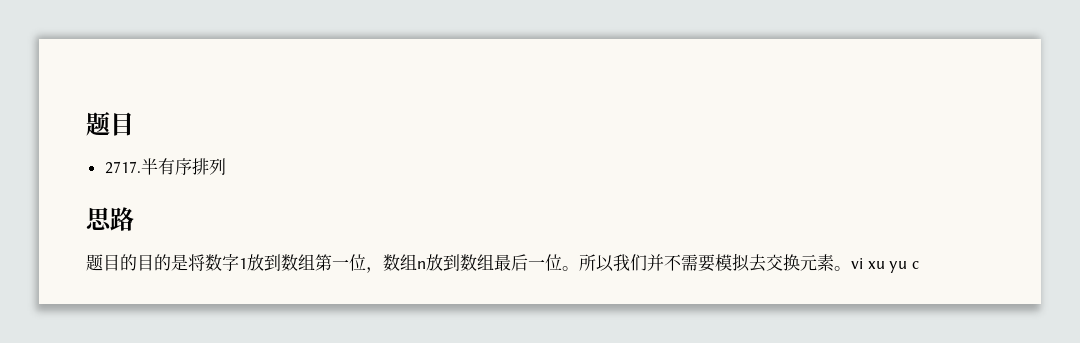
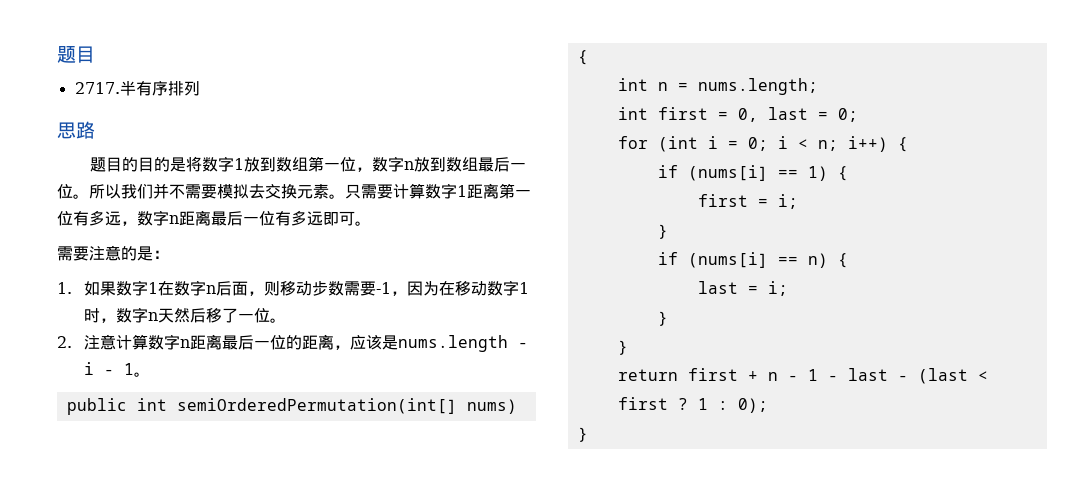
[400,254,417,270] 组 -> [387,156,404,172] 字
[851,258,919,273] vi xu yu c -> [345,183,531,199] [57,210,371,226] [57,245,169,261] [57,280,529,296] [83,307,286,323] [57,334,528,352] [83,362,150,377] [66,398,517,415] [577,50,588,65] [617,78,818,95] [617,107,858,122] [617,136,908,152] [657,165,848,181] [697,194,798,209] [657,224,668,239] [657,252,848,268] [697,281,788,296] [657,311,668,326] [617,340,628,355] [617,368,988,384] [617,397,768,413] [577,427,588,442] 只需要计算数字1距离第一位有多远，数字n距离最后一位有多远即可。 // 需要注意的是： // 1.如果数字1在数字n后面，则移动步数需要-1，因为在移动数字1时，数字n天然后移了一位。 // 2.注意计算数字n距离最后一位的距离，应该是nums.length - i - 1。 // public int semiOrderedPermutation(int[] nums) { // int n = nums.length; // int first = 0, last = 0; // for (int i = 0; i < n; i++) { // if (nums[i] == 1) { // first = i; // } // if (nums[i] == n) { // last = i; // } // } // return first + n - 1 - last - (last < first ? 1 : 0); // }

